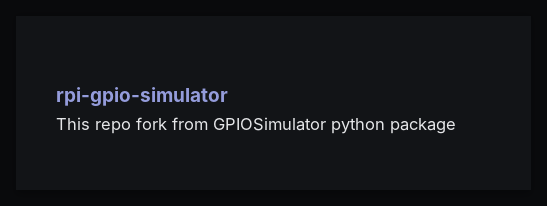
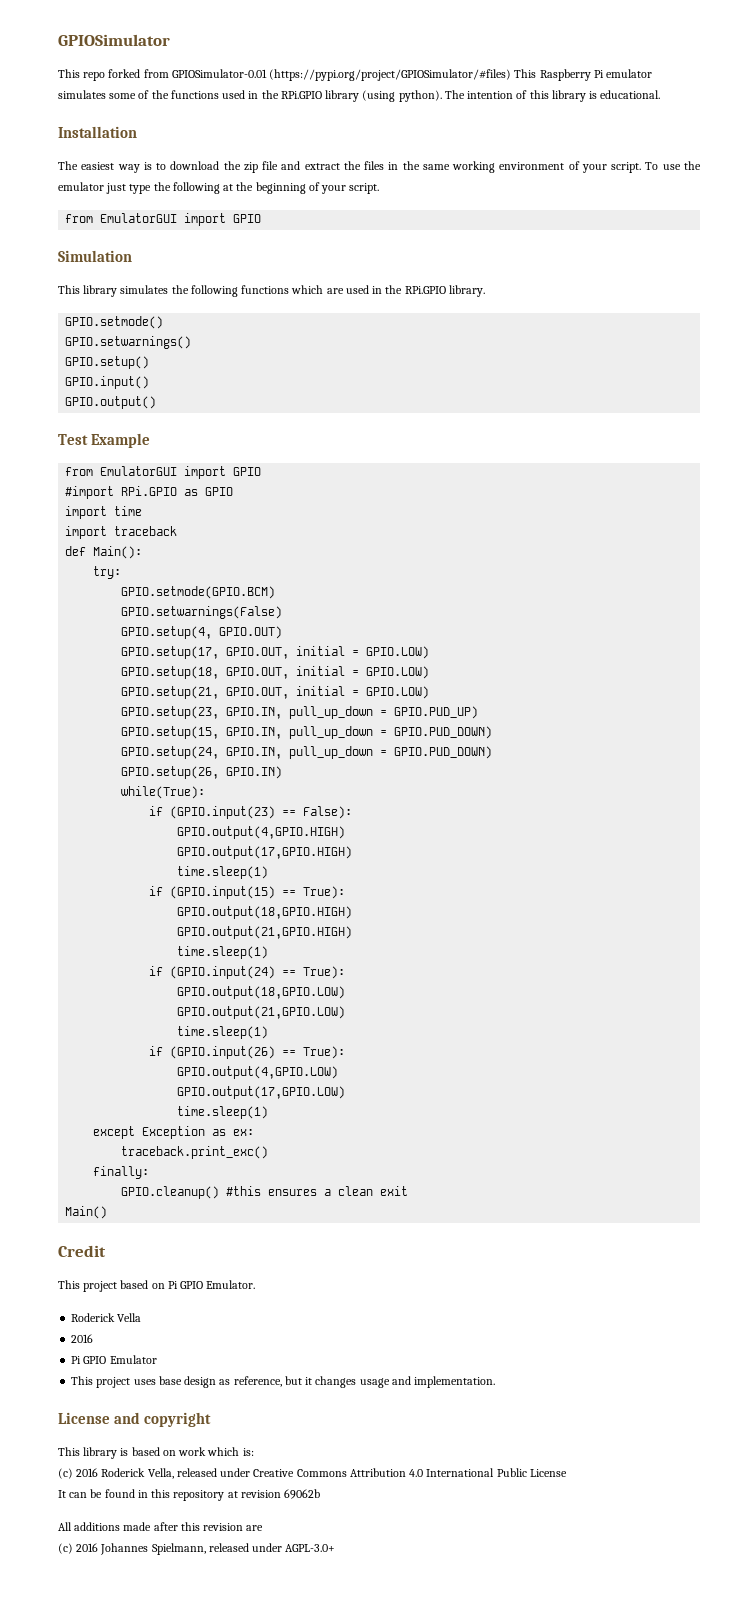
[56,87,228,107] rpi-gpio-simulator -> [58,34,170,46] GPIOSimulator
[136,117,456,134] fork from GPIOSimulator python package -> [108,69,653,81] [58,90,661,102] [58,126,137,138] [58,161,701,173] [58,182,380,194] [65,213,262,226] [58,250,132,262] [58,285,485,297] [65,316,164,329] [65,336,192,349] [65,356,150,369] [65,376,150,389] [65,396,157,409] [58,433,151,448] [65,466,262,479] [65,486,234,499] [65,506,143,519] [65,526,178,539] [65,546,143,559] [93,566,122,579] [121,586,276,599] [121,606,283,619] [121,626,283,639] [121,646,430,659] [121,666,430,679] [121,686,430,699] [121,706,479,719] [121,726,493,739] [121,746,493,759] [121,766,283,779] [121,786,206,799] [149,806,353,819] [177,826,346,839] [177,846,353,859] [177,866,269,879] [149,886,346,899] [177,906,353,919] [177,926,353,939] [177,946,269,959] [149,966,346,979] [177,986,346,999] [177,1006,346,1019] [177,1026,269,1039] [149,1046,346,1059] [177,1066,339,1079] [177,1086,346,1099] [177,1106,269,1119] [93,1126,255,1139] [121,1146,269,1159] [93,1166,150,1179] [121,1186,409,1199] [65,1206,108,1219] [58,1245,106,1257] [58,1280,256,1292] [71,1313,142,1322] [71,1334,94,1343] [71,1355,157,1364] [71,1376,496,1388] [58,1412,212,1427] [58,1447,254,1459] [58,1468,567,1479] [58,1489,321,1501] [58,1522,264,1531] [58,1543,336,1555] forked from GPIOSimulator-0.01 (https://pypi.org/project/GPIOSimulator/#files) This Raspberry Pi emulator simulates some of the functions used in the RPi.GPIO library (using python). The intention of this library is educational. // Installation // The easiest way is to download the zip file and extract the files in the same working environment of your script. To use the emulator just type the following at the beginning of your script. // from EmulatorGUI import GPIO // Simulation // This library simulates the following functions which are used in the RPi.GPIO library. // GPIO.setmode() // GPIO.setwarnings() // GPIO.setup() // GPIO.input() // GPIO.output() // Test Example // from EmulatorGUI import GPIO // #import RPi.GPIO as GPIO // import time // import traceback // def Main(): // try: // GPIO.setmode(GPIO.BCM) // GPIO.setwarnings(False) // GPIO.setup(4, GPIO.OUT) // GPIO.setup(17, GPIO.OUT, initial = GPIO.LOW) // GPIO.setup(18, GPIO.OUT, initial = GPIO.LOW) // GPIO.setup(21, GPIO.OUT, initial = GPIO.LOW) // GPIO.setup(23, GPIO.IN, pull_up_down = GPIO.PUD_UP) // GPIO.setup(15, GPIO.IN, pull_up_down = GPIO.PUD_DOWN) // GPIO.setup(24, GPIO.IN, pull_up_down = GPIO.PUD_DOWN) // GPIO.setup(26, GPIO.IN) // while(True): // if (GPIO.input(23) == False): // GPIO.output(4,GPIO.HIGH) // GPIO.output(17,GPIO.HIGH) // time.sleep(1) // if (GPIO.input(15) == True): // GPIO.output(18,GPIO.HIGH) // GPIO.output(21,GPIO.HIGH) // time.sleep(1) // if (GPIO.input(24) == True): // GPIO.output(18,GPIO.LOW) // GPIO.output(21,GPIO.LOW) // time.sleep(1) // if (GPIO.input(26) == True): // GPIO.output(4,GPIO.LOW) // GPIO.output(17,GPIO.LOW) // time.sleep(1) // except Exception as ex: // traceback.print_exc() // finally: // GPIO.cleanup() #this ensures a clean exit // Main() // Credit // This project based on Pi GPIO Emulator. // Roderick Vella // 2016 // Pi GPIO Emulator // This project uses base design as reference, but it changes usage and implementation. // License and copyright // This library is based on work which is: // (c) 2016 Roderick Vella, released under Creative Commons Attribution 4.0 International Public License // It can be found in this repository at revision 69062b // All additions made after this revision are // (c) 2016 Johannes Spielmann, released under AGPL-3.0+

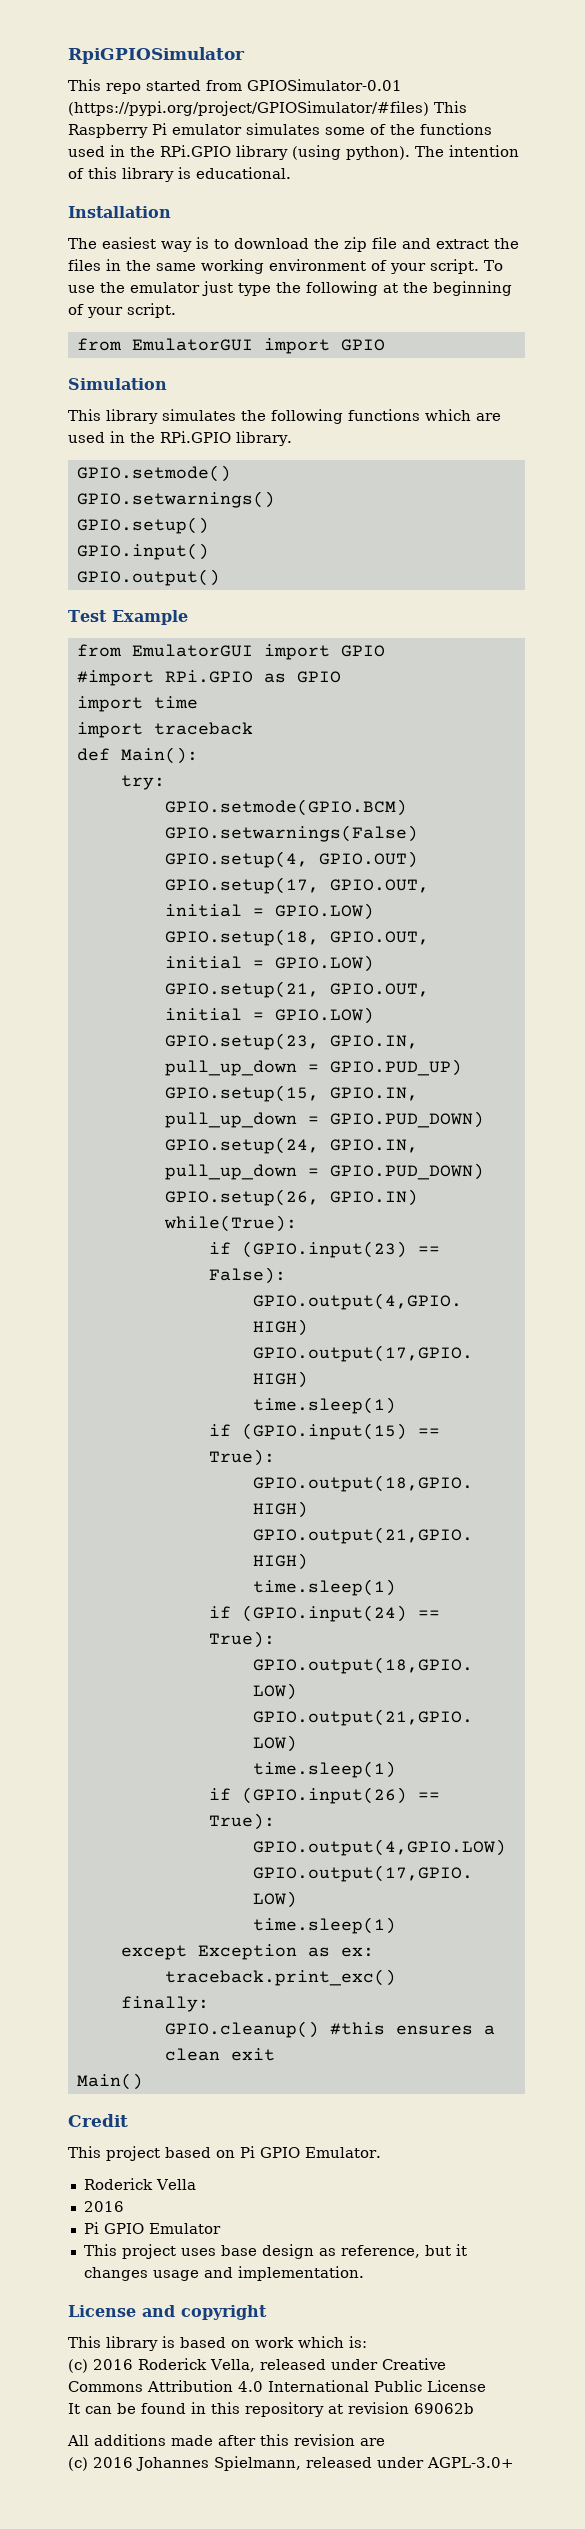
[58,34,170,46] GPIOSimulator -> [68,47,245,64] RpiGPIOSimulator
[108,69,141,78] forked -> [146,80,201,91] started

